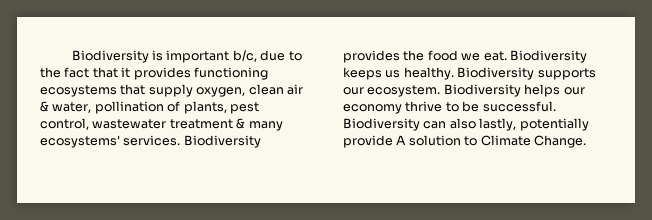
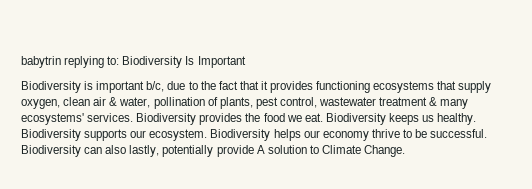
(71, 56) none -> [21,56,246,68] babytrin replying to: Biodiversity Is Important //

